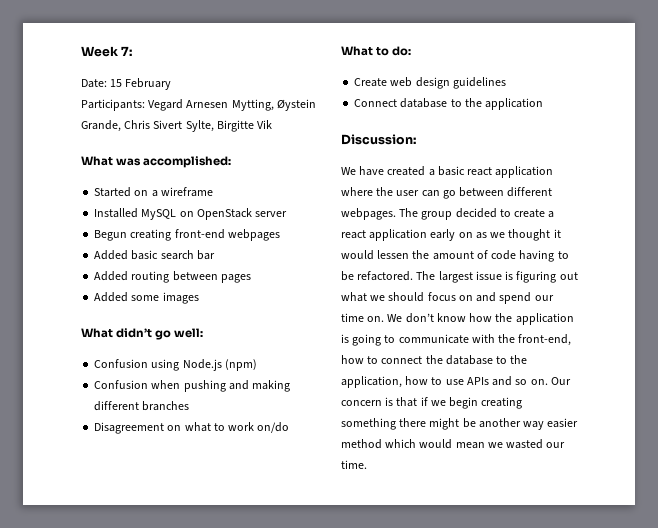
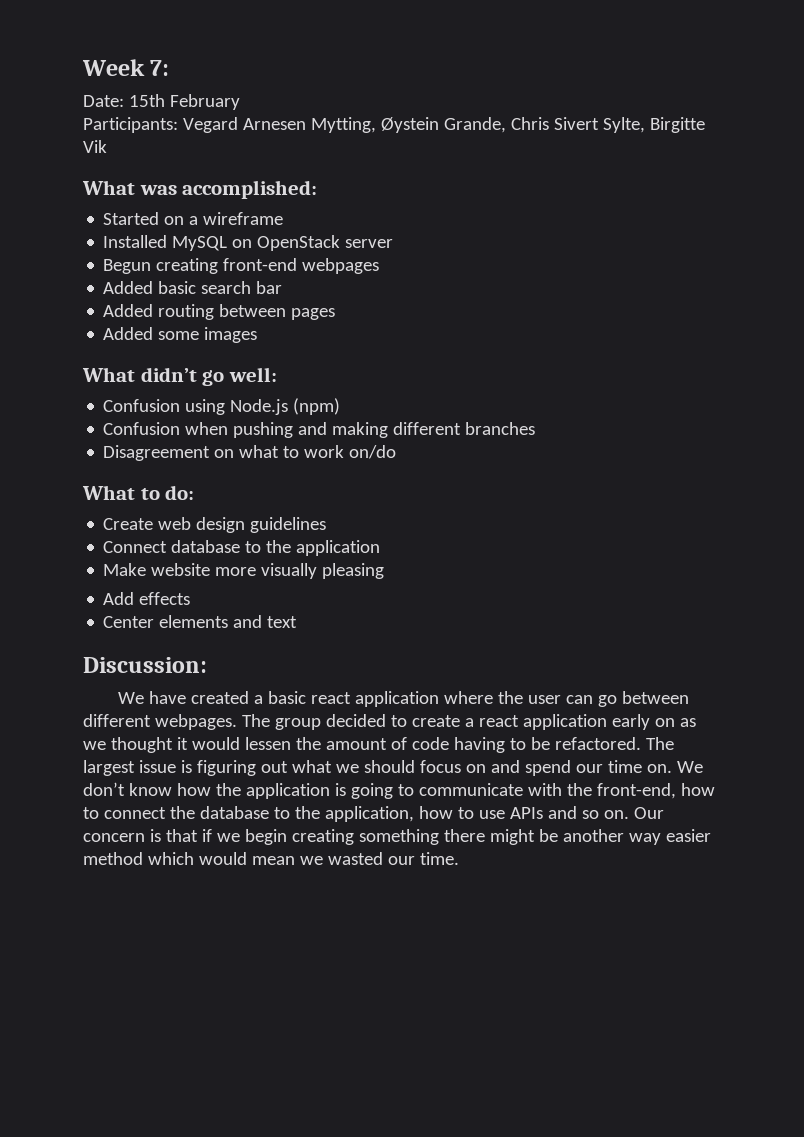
[110,79,123,87] 15 -> [128,94,165,107] 15th
(544, 104) none -> [103,563,385,579] [103,592,191,605] [103,615,298,628] // Make website more visually pleasing // Add effects // Center elements and text

